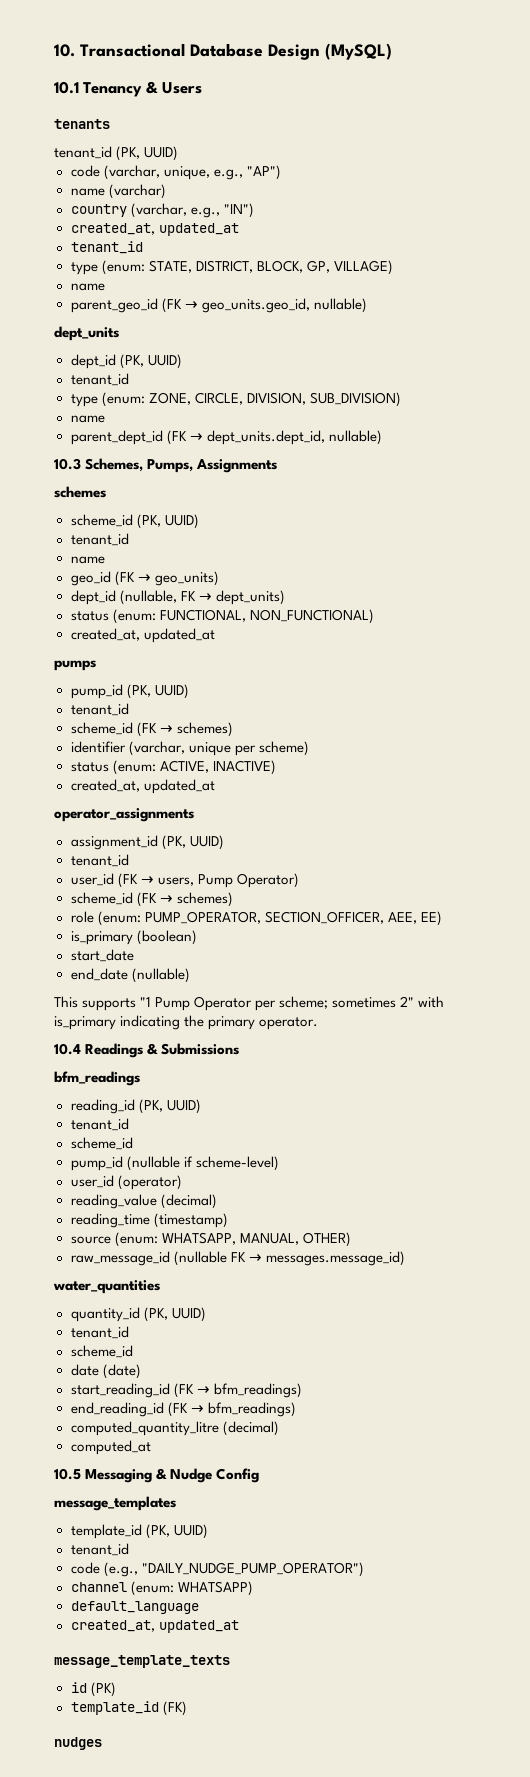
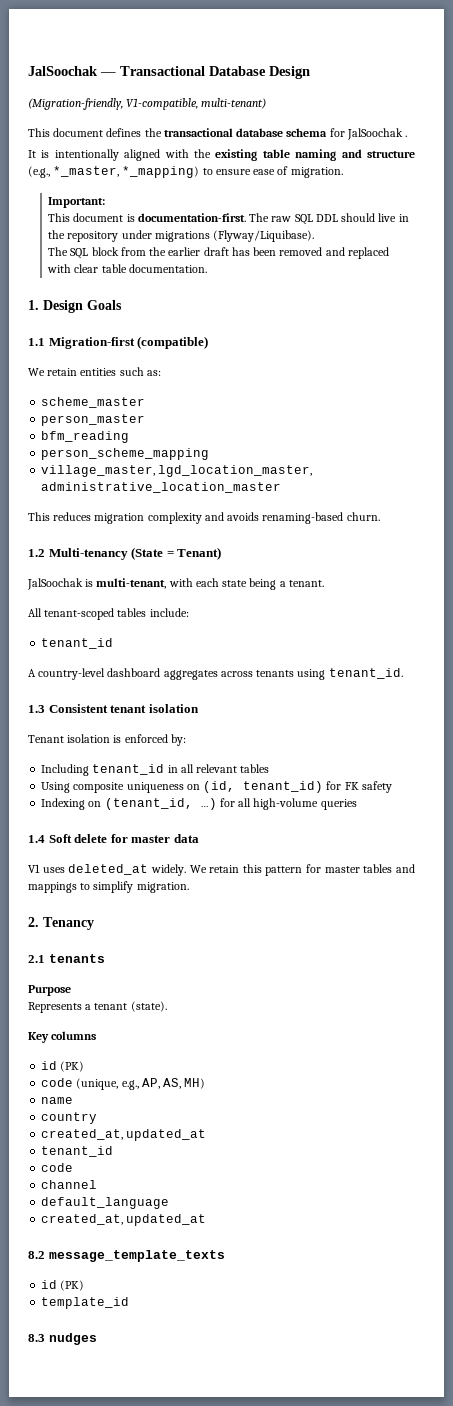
[54,44,75,57] 10. -> [28,66,116,76] JalSoochak —
[325,43,392,60] [54,81,79,94] (MySQL) // 10.1 -> [28,98,267,110] [28,128,408,140] [28,149,415,161] [28,166,343,178] [48,197,106,208] [48,213,409,225] [48,230,315,242] [48,247,389,259] [47,264,207,273] [28,300,122,313] [28,336,209,349] [28,367,161,376] [41,397,146,408] [41,414,146,426] [41,431,130,443] [41,448,210,460] [41,465,313,477] [41,482,282,493] [28,512,380,524] [28,547,222,560] [27,578,324,590] [28,608,189,620] [41,638,114,649] [28,668,403,680] [28,704,199,713] [28,734,186,746] [41,764,270,776] [41,781,392,793] [41,798,357,810] [28,834,199,843] [28,864,415,876] [28,881,189,893] [28,917,39,927] // (Migration-friendly, V1-compatible, multi-tenant) // This document defines the transactional database schema for JalSoochak . // It is intentionally aligned with the existing table naming and structure (e.g., *_master, *_mapping) to ensure ease of migration. // Important: // This document is documentation-first. The raw SQL DDL should live in the repository under migrations (Flyway/Liquibase). // The SQL block from the earlier draft has been removed and replaced with clear table documentation. // 1. Design Goals // 1.1 Migration-first (compatible) // We retain entities such as: // scheme_master // person_master // bfm_reading // person_scheme_mapping // village_master, lgd_location_master, administrative_location_master // This reduces migration complexity and avoids renaming-based churn. // 1.2 Multi-tenancy (State = Tenant) // JalSoochak is multi-tenant, with each state being a tenant. // All tenant-scoped tables include: // tenant_id // A country-level dashboard aggregates across tenants using tenant_id. // 1.3 Consistent tenant isolation // Tenant isolation is enforced by: // Including tenant_id in all relevant tables // Using composite uniqueness on (id, tenant_id) for FK safety // Indexing on (tenant_id, …) for all high-volume queries // 1.4 Soft delete for master data // V1 uses deleted_at widely. We retain this pattern for master tables and mappings to simplify migration. // 2.
[145,81,203,94] & Users // -> [28,955,45,963] // 2.1
[54,146,179,161] [70,165,281,180] [70,184,166,199] tenant_id (PK, UUID) // code (varchar, unique, e.g., "AP") // name (varchar) -> [28,985,71,996] [28,1001,167,1013] [28,1031,97,1043] [41,1061,85,1072] [41,1078,206,1090] [41,1097,74,1104] Purpose // Represents a tenant (state). // Key columns // id (PK) // code (unique, e.g., AP, AS, MH) // name
[130,203,254,218] (varchar, e.g., "IN") -> (98, 1118) none
[70,260,393,275] [70,283,105,291] [70,298,367,313] [54,326,119,341] [70,354,182,369] [70,373,129,386] [70,392,401,407] [70,415,105,423] [70,430,382,445] [54,458,278,473] [54,486,106,498] [70,514,199,529] [70,533,129,546] [70,556,105,564] [70,571,219,586] [70,590,285,605] [70,609,374,624] [70,628,215,643] [54,660,96,671] [70,684,189,699] [70,703,129,716] [70,722,233,737] [70,741,309,756] [70,760,276,775] [70,779,215,794] [54,808,194,822] [70,835,224,850] [70,854,129,867] [70,873,299,888] [70,892,233,907] [70,911,442,926] [70,930,197,945] [70,949,134,962] [70,968,190,983] [54,996,445,1011] [54,1015,319,1030] [54,1043,240,1058] [54,1071,140,1086] [70,1099,201,1114] [70,1118,129,1131] [70,1137,133,1150] [70,1156,279,1171] [70,1175,182,1190] [70,1194,217,1209] [70,1213,228,1228] [70,1232,351,1247] [70,1251,405,1266] [53,1280,160,1294] [70,1307,206,1322] [70,1326,129,1339] [70,1345,133,1358] [70,1364,141,1379] [70,1383,302,1398] [70,1402,296,1417] [70,1421,279,1436] [70,1440,151,1455] [54,1468,260,1483] [54,1496,176,1511] [70,1524,208,1539] [70,1543,129,1556] [70,1562,364,1577] // type (enum: STATE, DISTRICT, BLOCK, GP, VILLAGE) // name // parent_geo_id (FK → geo_units.geo_id, nullable) // dept_units // dept_id (PK, UUID) // tenant_id // type (enum: ZONE, CIRCLE, DIVISION, SUB_DIVISION) // name // parent_dept_id (FK → dept_units.dept_id, nullable) // 10.3 Schemes, Pumps, Assignments // schemes // scheme_id (PK, UUID) // tenant_id // name // geo_id (FK → geo_units) // dept_id (nullable, FK → dept_units) // status (enum: FUNCTIONAL, NON_FUNCTIONAL) // created_at, updated_at // pumps // pump_id (PK, UUID) // tenant_id // scheme_id (FK → schemes) // identifier (varchar, unique per scheme) // status (enum: ACTIVE, INACTIVE) // created_at, updated_at // operator_assignments // assignment_id (PK, UUID) // tenant_id // user_id (FK → users, Pump Operator) // scheme_id (FK → schemes) // role (enum: PUMP_OPERATOR, SECTION_OFFICER, AEE, EE) // is_primary (boolean) // start_date // end_date (nullable) // This supports "1 Pump Operator per scheme; sometimes 2" with is_primary indicating the primary operator. // 10.4 Readings & Submissions // bfm_readings // reading_id (PK, UUID) // tenant_id // scheme_id // pump_id (nullable if scheme-level) // user_id (operator) // reading_value (decimal) // reading_time (timestamp) // source (enum: WHATSAPP, MANUAL, OTHER) // raw_message_id (nullable FK → messages.message_id) // water_quantities // quantity_id (PK, UUID) // tenant_id // scheme_id // date (date) // start_reading_id (FK → bfm_readings) // end_reading_id (FK → bfm_readings) // computed_quantity_litre (decimal) // computed_at // 10.5 Messaging & Nudge Config // message_templates // template_id (PK, UUID) // tenant_id // code (e.g., "DAILY_NUDGE_PUMP_OPERATOR") -> [41,1163,74,1172] // code
[130,1581,253,1596] (enum: WHATSAPP) -> (98, 1184) none
(239, 1626) none -> [28,1251,45,1259] 8.2
[162,1701,187,1716] (FK) // -> [28,1334,45,1342] // 8.3

